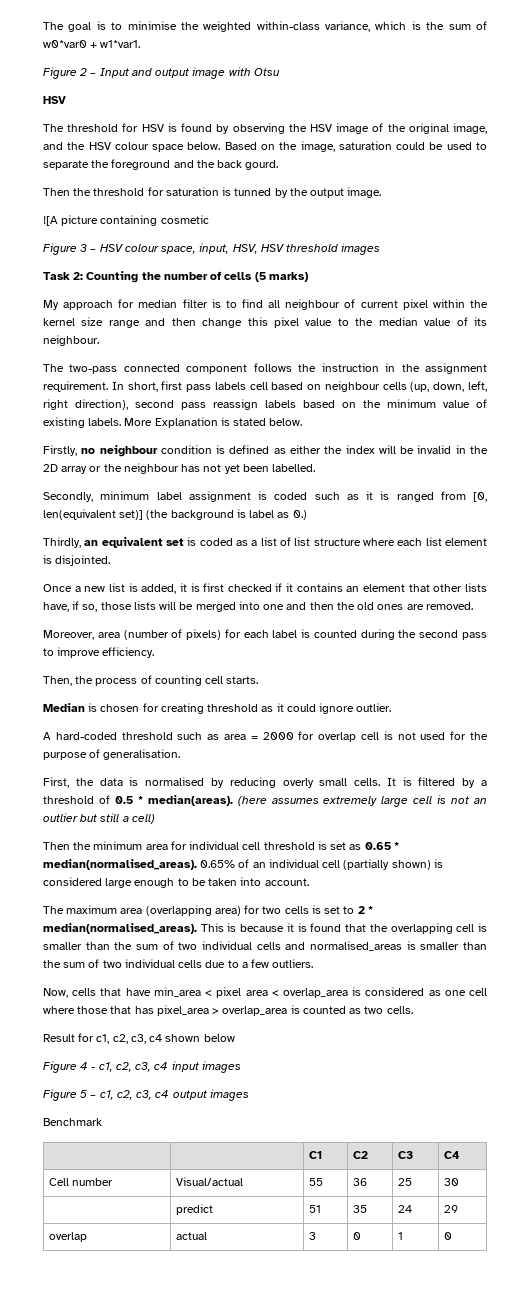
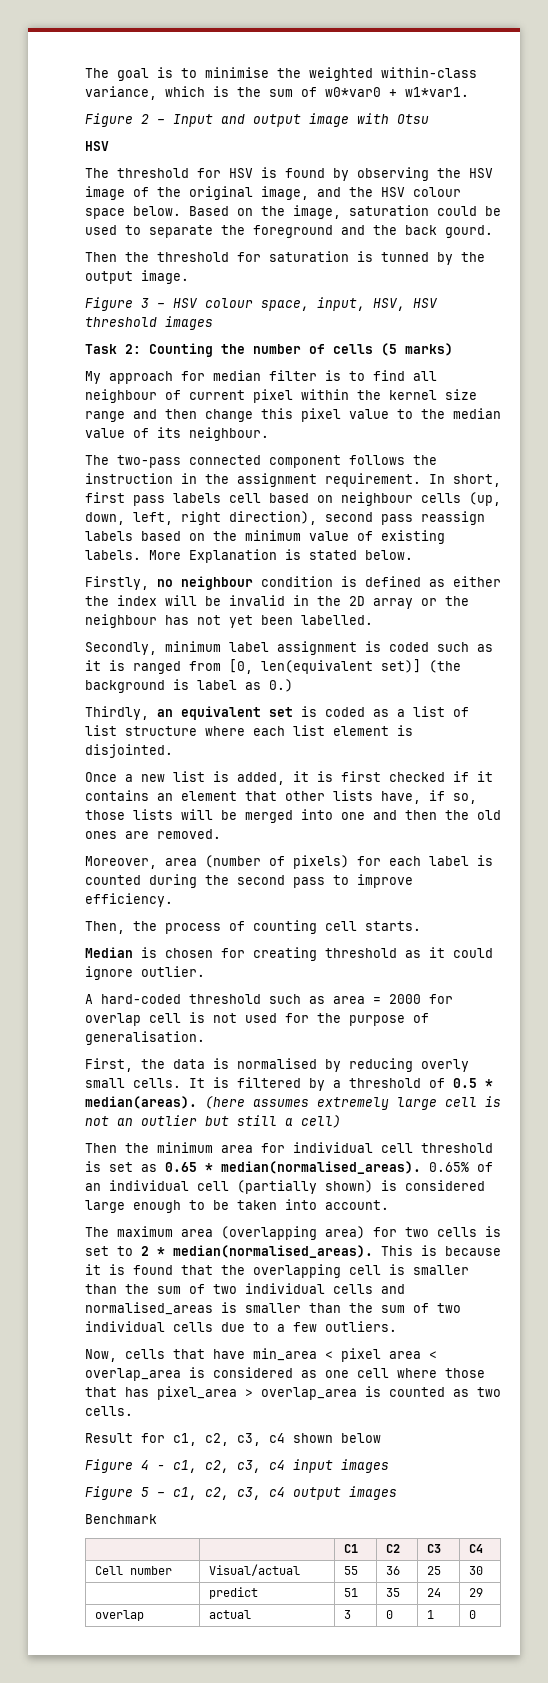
[43,215,209,226] // ![A picture containing cosmetic -> (189, 277) none

